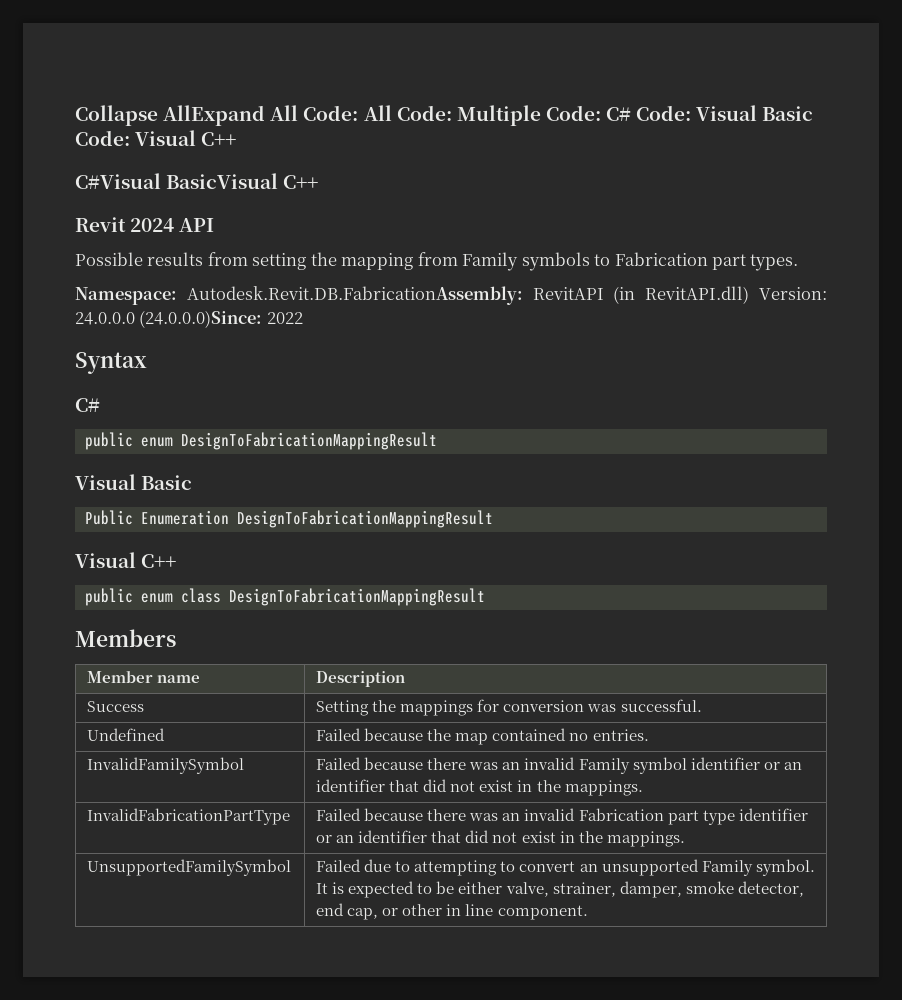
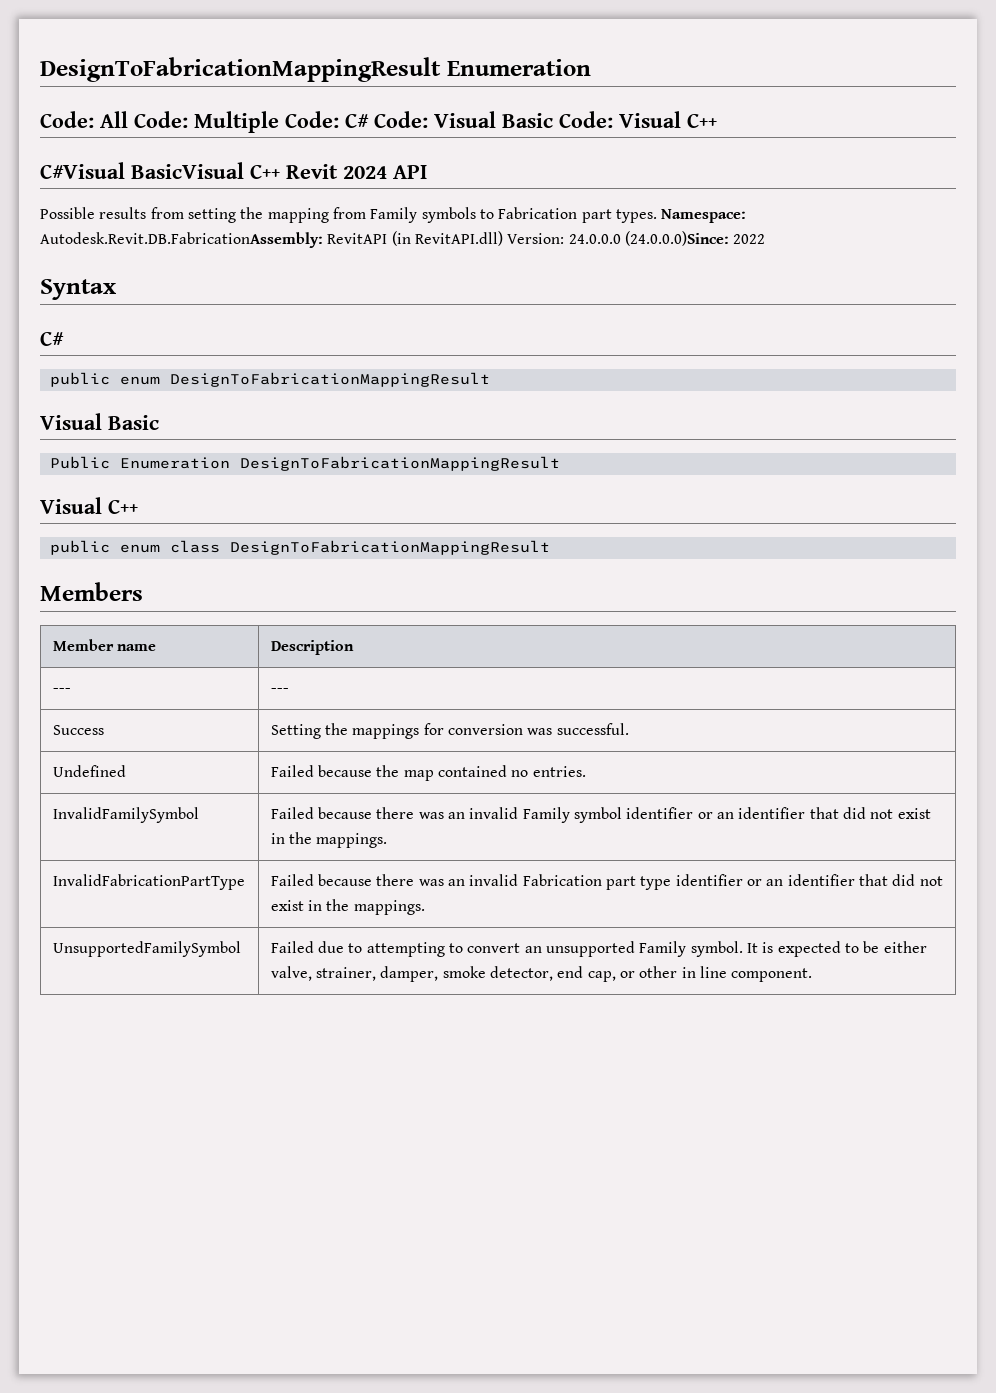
[75,105,299,126] Collapse AllExpand All -> [40,57,591,82] DesignToFabricationMappingResult Enumeration //
(319, 182) // -> (280, 171) none
(799, 262) // -> (657, 216) none
(406, 679) none -> [52,688,71,693] [270,688,289,693] // --- | ---

